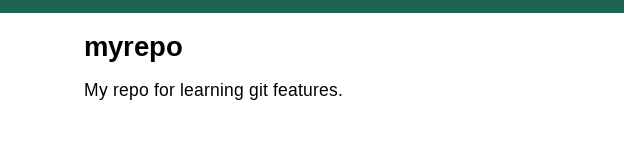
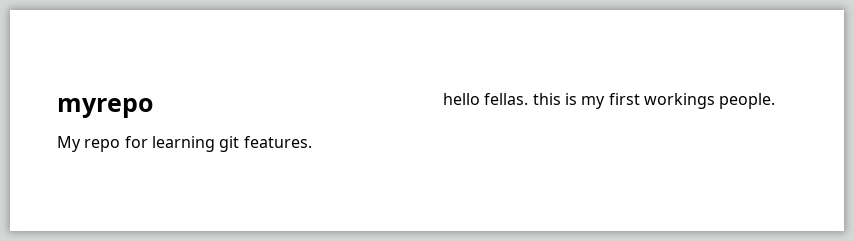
(343, 89) none -> [443,93,776,109] // hello fellas. this is my first workings people.

